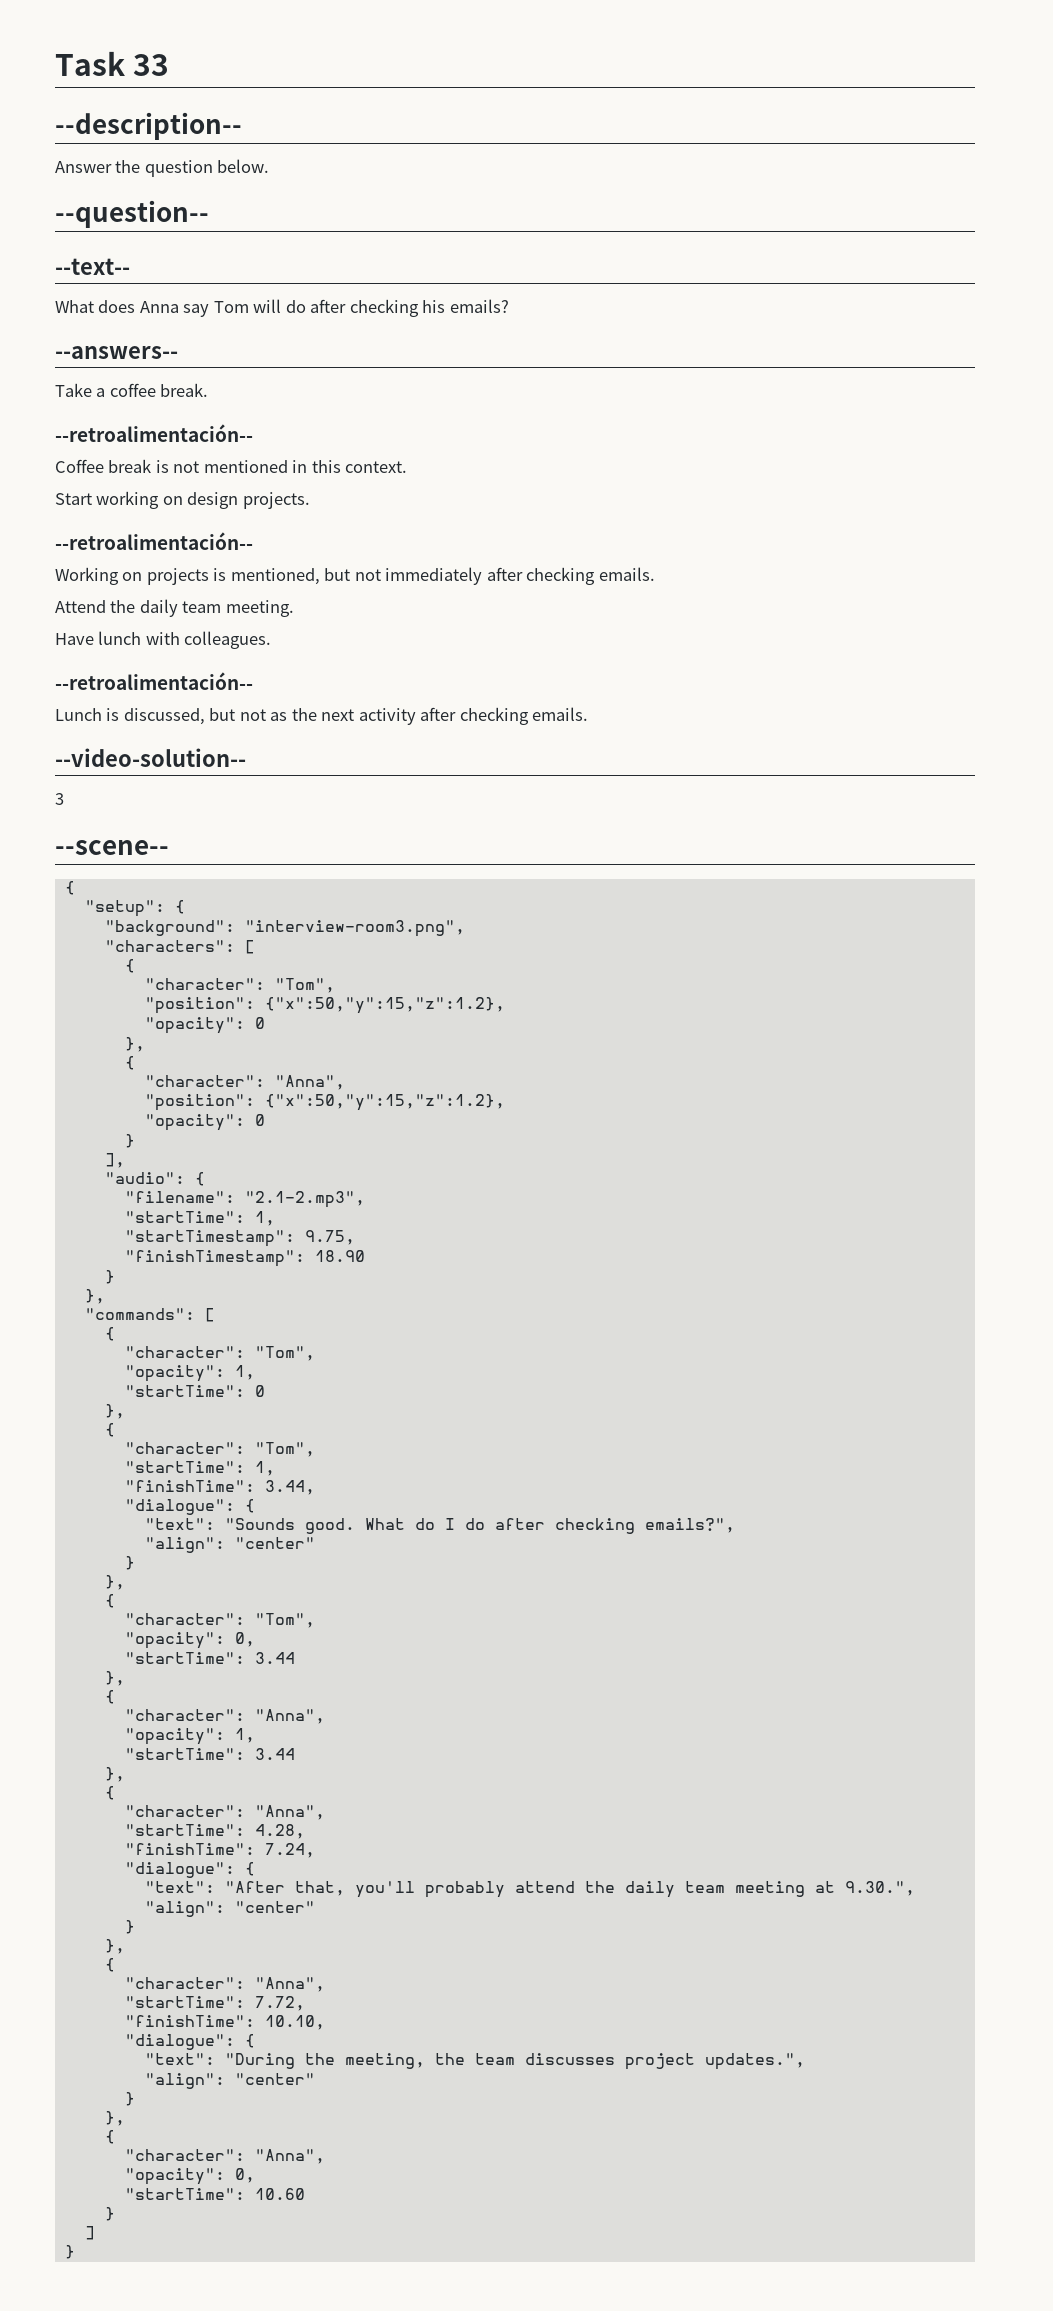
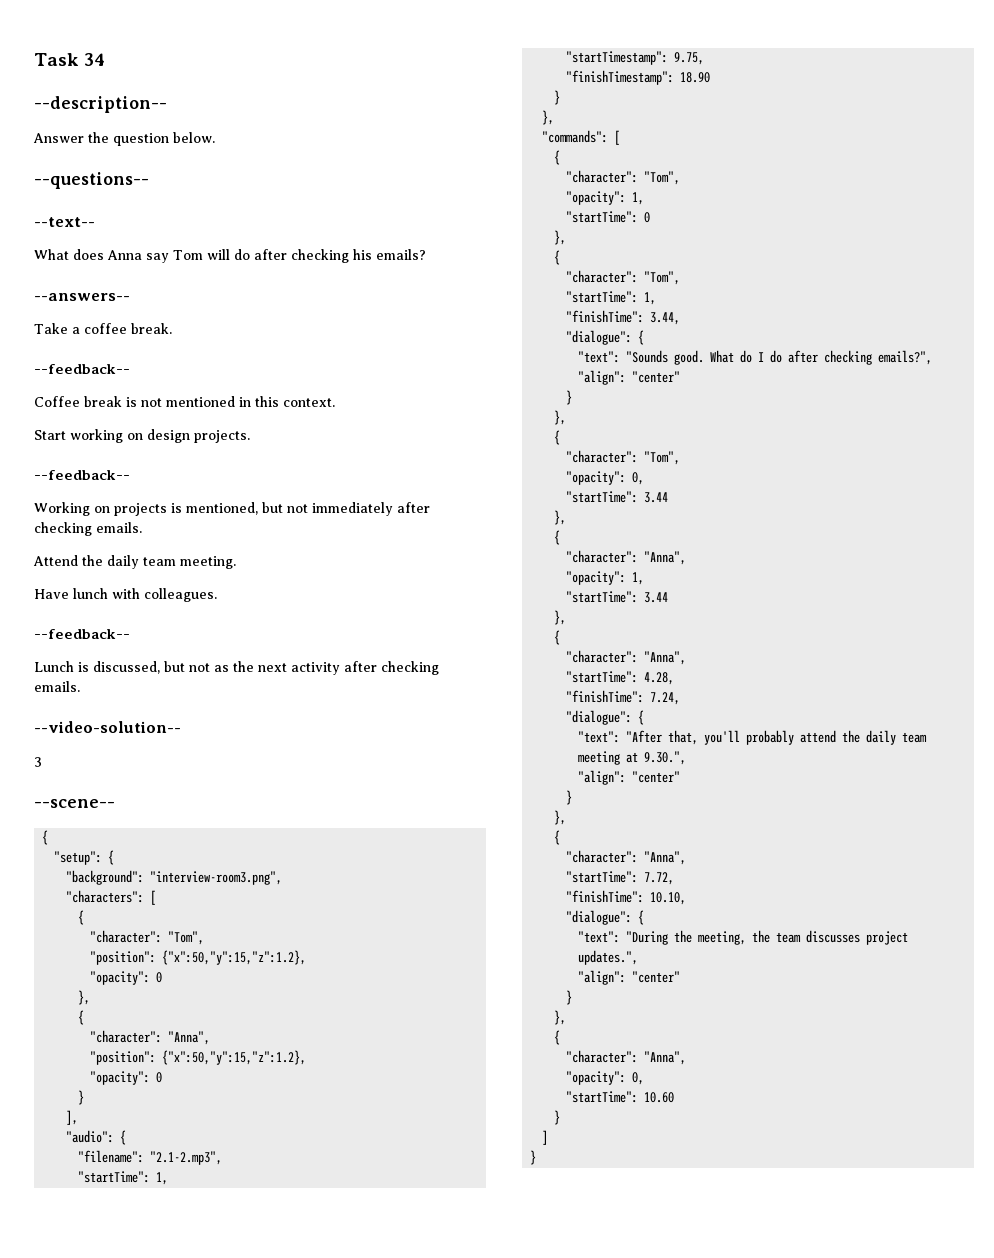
[133,54,170,76] 33 -> [84,53,106,66] 34
[55,200,209,228] --question-- -> [34,172,149,189] --questions--
[55,424,253,442] --retroalimentación-- -> [34,364,130,374] --feedback--
[55,532,253,550] --retroalimentación-- -> [34,470,130,480] --feedback--
[55,672,253,690] --retroalimentación-- -> [34,629,130,639] --feedback--

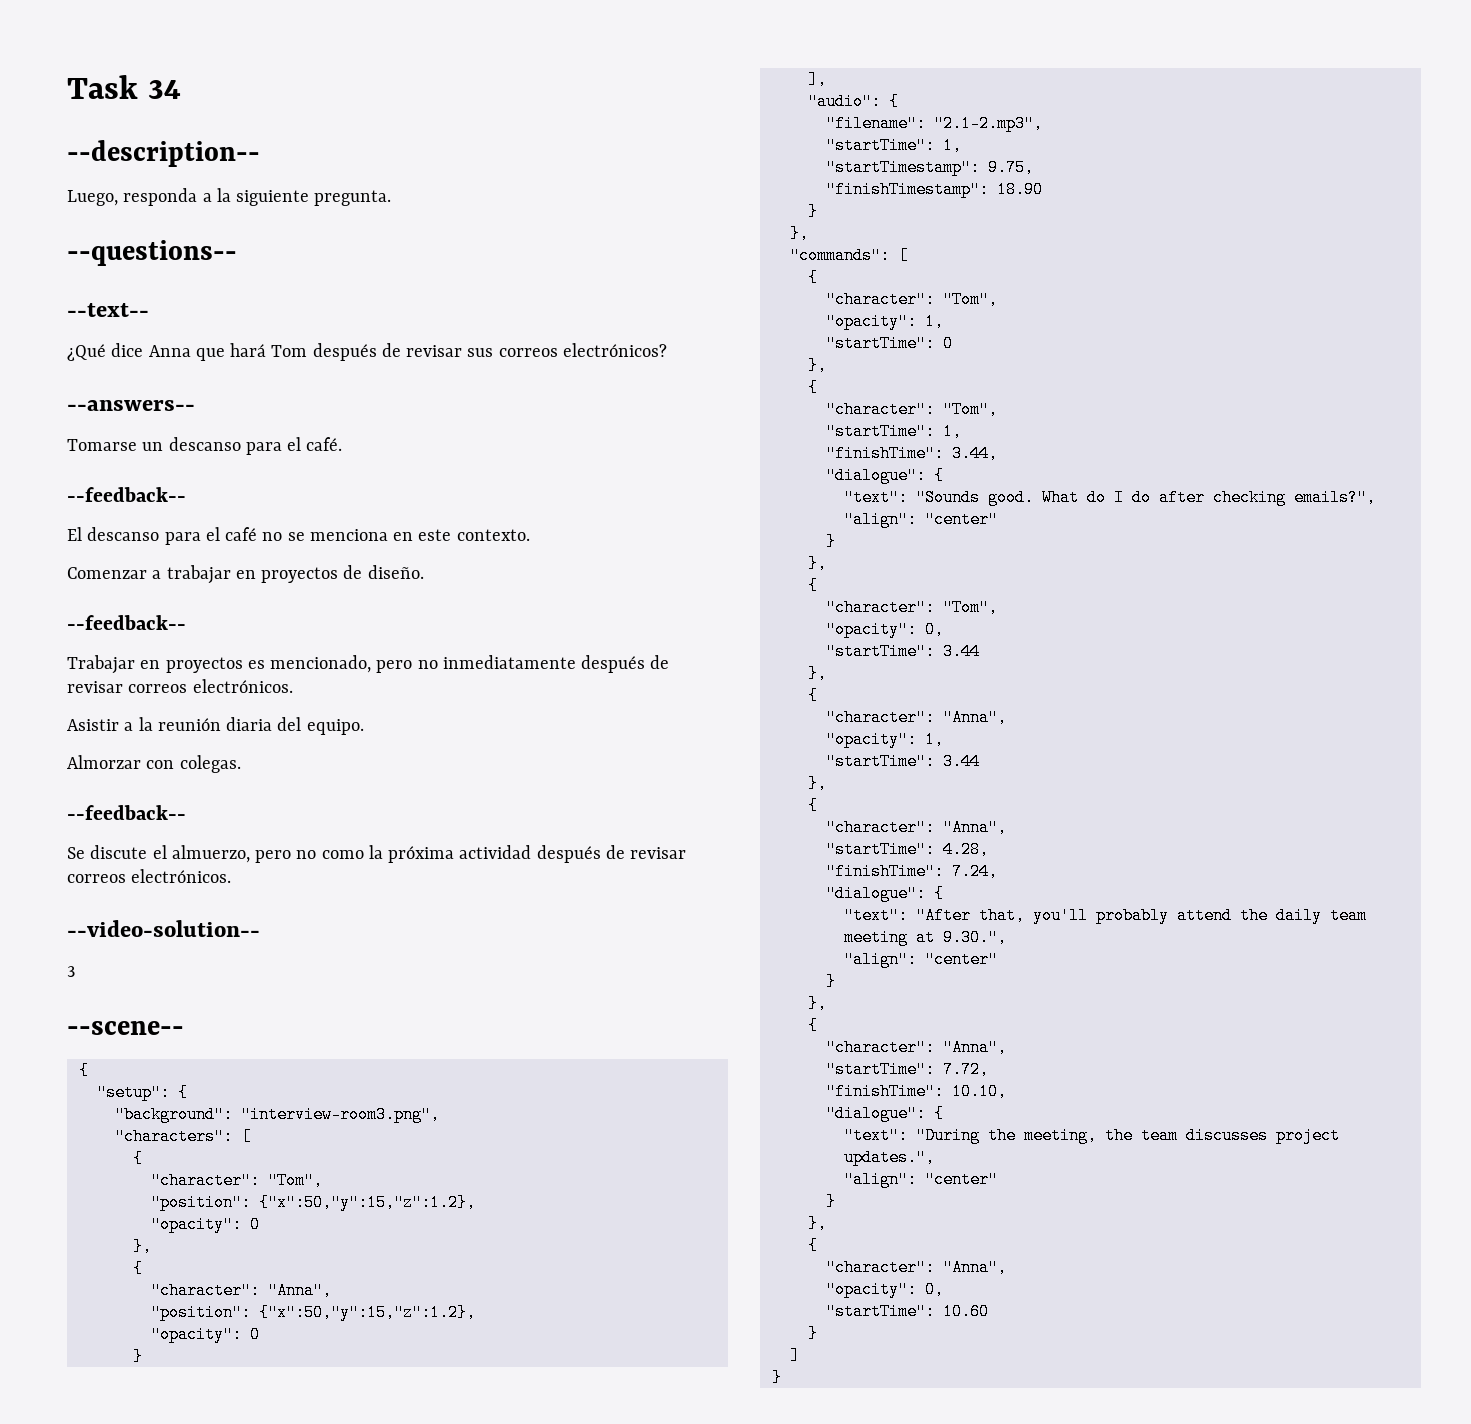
[33,132,215,146] [34,172,149,189] [34,217,95,227] [34,249,426,263] [34,293,130,301] [34,323,172,334] [34,364,130,374] [34,396,335,407] [34,429,250,443] [34,470,130,480] [34,502,430,516] [34,522,142,536] [33,555,236,569] [34,588,217,602] [34,629,130,639] [34,661,439,675] [34,681,80,692] Answer the question below. // --questions-- // --text-- // What does Anna say Tom will do after checking his emails? // --answers-- // Take a coffee break. // --feedback-- // Coffee break is not mentioned in this context. // Start working on design projects. // --feedback-- // Working on projects is mentioned, but not immediately after checking emails. // Attend the daily team meeting. // Have lunch with colleagues. // --feedback-- // Lunch is discussed, but not as the next activity after checking emails. -> [67,188,392,206] [67,240,237,266] [67,303,149,317] [67,343,667,361] [67,400,195,411] [67,437,343,455] [67,487,186,502] [67,527,530,545] [67,565,424,584] [67,615,186,630] [67,655,670,674] [67,679,293,693] [67,717,364,735] [67,755,241,773] [67,805,186,820] [67,845,687,863] [67,869,232,883] Luego, responda a la siguiente pregunta. // --questions-- // --text-- // ¿Qué dice Anna que hará Tom después de revisar sus correos electrónicos? // --answers-- // Tomarse un descanso para el café. // --feedback-- // El descanso para el café no se menciona en este contexto. // Comenzar a trabajar en proyectos de diseño. // --feedback-- // Trabajar en proyectos es mencionado, pero no inmediatamente después de revisar correos electrónicos. // Asistir a la reunión diaria del equipo. // Almorzar con colegas. // --feedback-- // Se discute el almuerzo, pero no como la próxima actividad después de revisar correos electrónicos.

